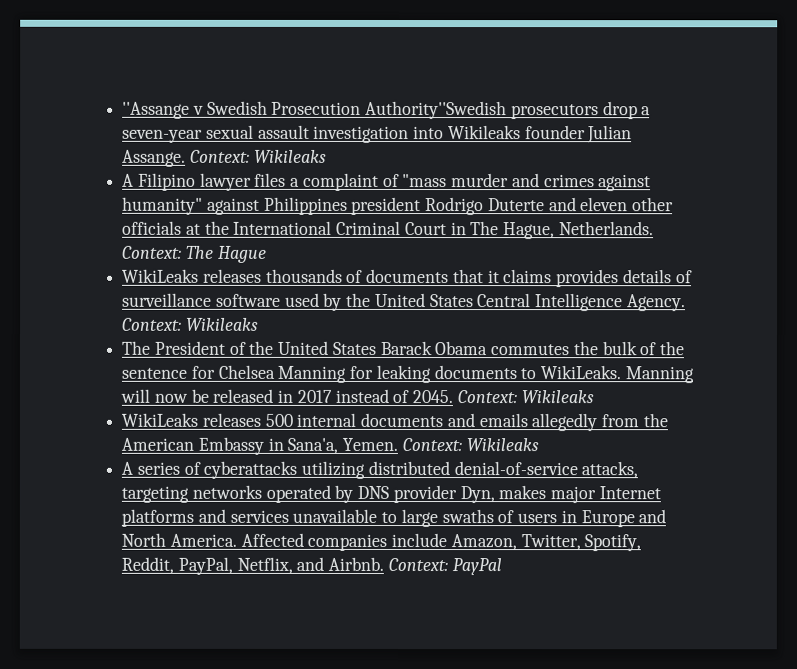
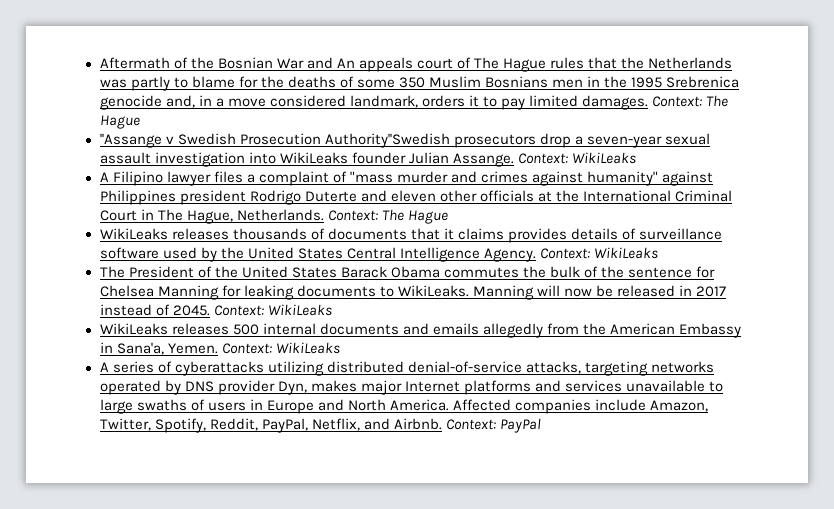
(122, 110) none -> [99,57,733,72] [99,76,740,91] [99,95,729,110] [99,115,140,129] Aftermath of the Bosnian War and An appeals court of The Hague rules that the Netherlands was partly to blame for the deaths of some 350 Muslim Bosnians men in the 1995 Srebrenica genocide and, in a move considered landmark, orders it to pay limited damages. Context: The Hague //
[447,125,521,140] Wikileaks -> [279,152,348,164] WikiLeaks
[253,149,327,163] Wikileaks -> [571,152,636,164] WikiLeaks
[185,317,259,331] Wikileaks -> [594,247,658,259] WikiLeaks
[520,390,594,404] Wikileaks -> [267,304,332,316] WikiLeaks
[465,438,539,452] Wikileaks -> [275,342,340,354] WikiLeaks

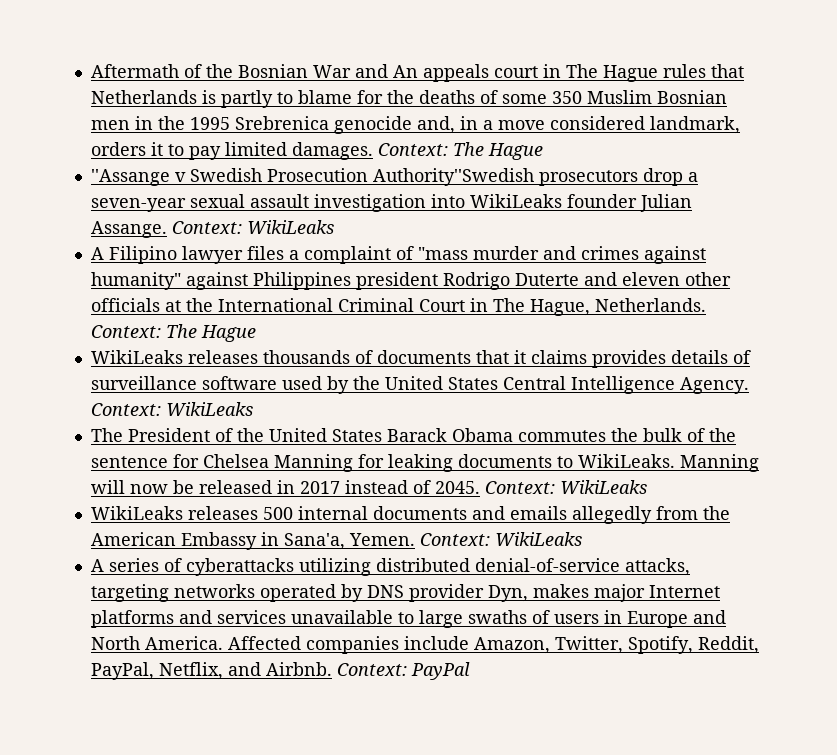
[456,57,471,69] of -> [542,64,561,78] in
[621,57,733,69] [99,79,127,88] the Netherlands was -> [90,90,216,104] Netherlands is
[485,76,549,88] Bosnians -> [656,90,727,104] Bosnian

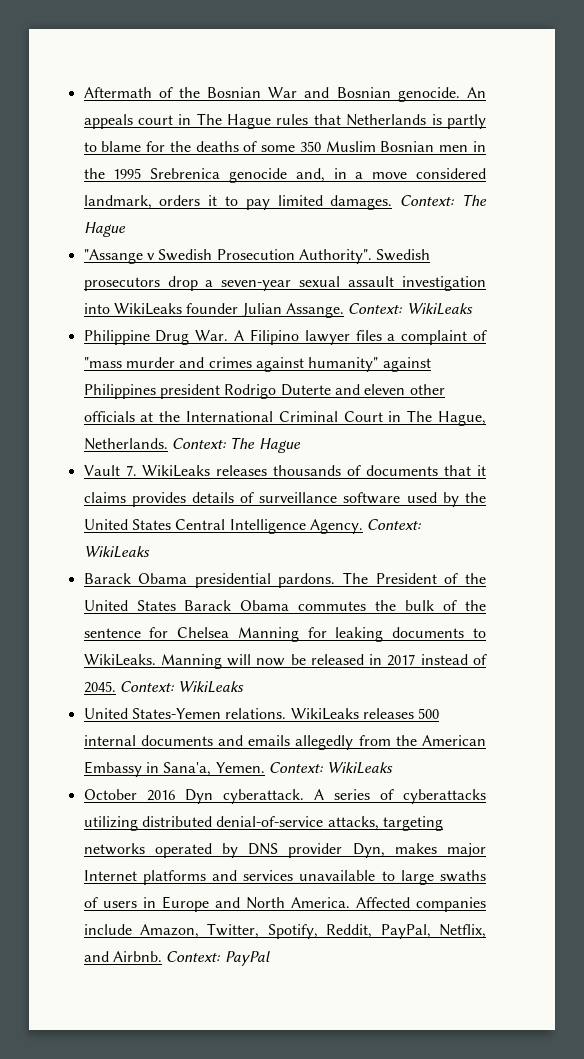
(388, 71) none -> [336,87,460,102] Bosnian genocide.
[90,169,170,186] ''Assange -> [83,249,143,264] "Assange
[372,168,534,186] Authority''Swedish -> [298,249,431,264] Authority". Swedish
(334, 227) none -> [83,330,229,345] Philippine Drug War.
(256, 333) none -> [83,465,137,476] Vault 7.
(253, 409) none -> [83,573,336,588] Barack Obama presidential pardons.
(647, 487) none -> [83,708,287,719] United States-Yemen relations.
(582, 539) none -> [83,789,304,804] October 2016 Dyn cyberattack.

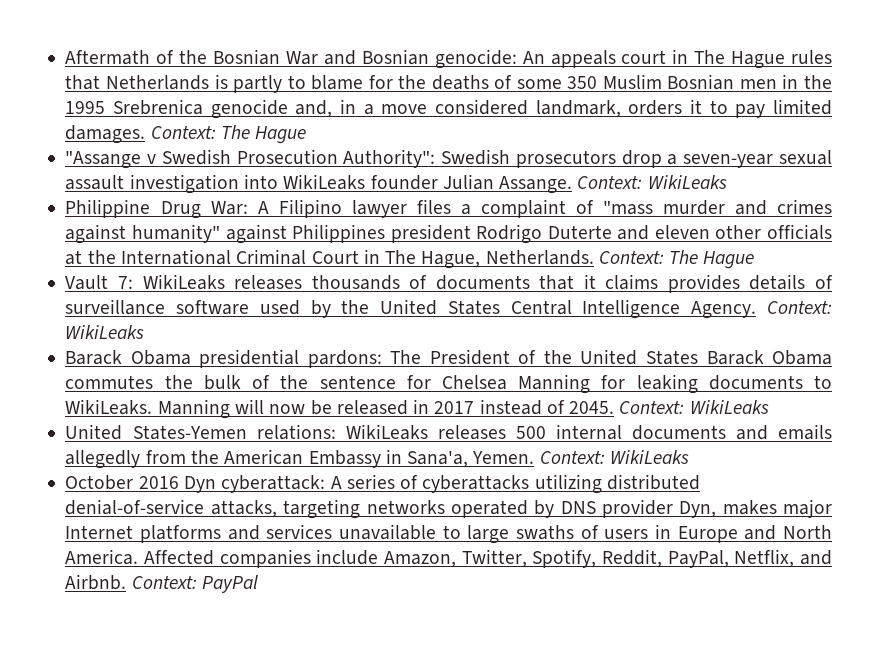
[397,87,460,102] genocide. -> [434,49,517,69] genocide:
[298,249,372,264] Authority". -> [343,149,436,168] Authority":
[195,330,229,341] War. -> [210,201,248,215] War:
[125,465,137,476] 7. -> [117,276,133,289] 7:
[278,573,336,588] pardons. -> [307,350,382,368] pardons:
[225,708,287,719] relations. -> [256,424,336,440] relations:
[222,789,304,804] cyberattack. -> [221,475,326,493] cyberattack:

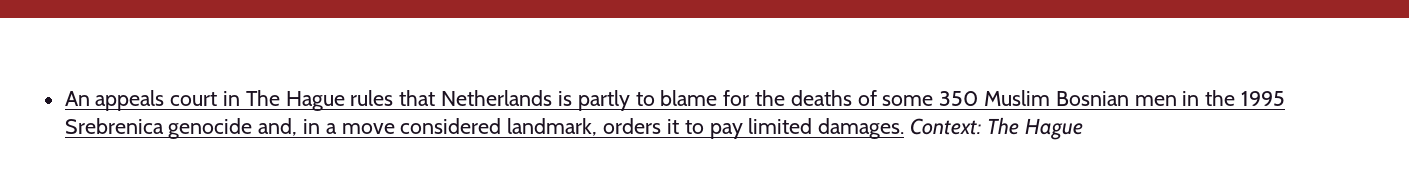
[65,49,517,69] Aftermath of the Bosnian War and Bosnian genocide: -> (64, 98) none
[65,149,832,169] [65,174,727,194] [65,199,832,219] [65,224,832,244] [65,249,755,269] [65,274,834,293] [65,299,832,319] [65,325,145,339] [65,349,832,368] [65,374,832,394] [65,399,769,419] [65,424,833,440] [65,449,689,469] [65,474,700,494] [65,499,833,519] [65,524,832,544] [65,549,832,568] [65,574,258,593] // "Assange v Swedish Prosecution Authority": Swedish prosecutors drop a seven-year sexual assault investigation into WikiLeaks founder Julian Assange. Context: WikiLeaks // Philippine Drug War: A Filipino lawyer files a complaint of "mass murder and crimes against humanity" against Philippines president Rodrigo Duterte and eleven other officials at the International Criminal Court in The Hague, Netherlands. Context: The Hague // Vault 7: WikiLeaks releases thousands of documents that it claims provides details of surveillance software used by the United States Central Intelligence Agency. Context: WikiLeaks // Barack Obama presidential pardons: The President of the United States Barack Obama commutes the bulk of the sentence for Chelsea Manning for leaking documents to WikiLeaks. Manning will now be released in 2017 instead of 2045. Context: WikiLeaks // United States-Yemen relations: WikiLeaks releases 500 internal documents and emails allegedly from the American Embassy in Sana'a, Yemen. Context: WikiLeaks // October 2016 Dyn cyberattack: A series of cyberattacks utilizing distributed denial-of-service attacks, targeting networks operated by DNS provider Dyn, makes major Internet platforms and services unavailable to large swaths of users in Europe and North America. Affected companies include Amazon, Twitter, Spotify, Reddit, PayPal, Netflix, and Airbnb. Context: PayPal -> (1083, 129) none

